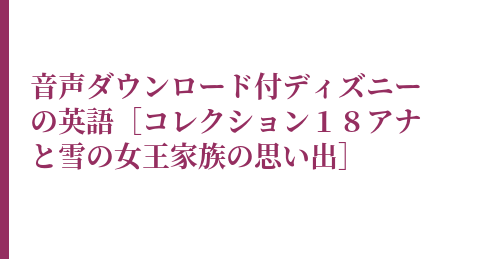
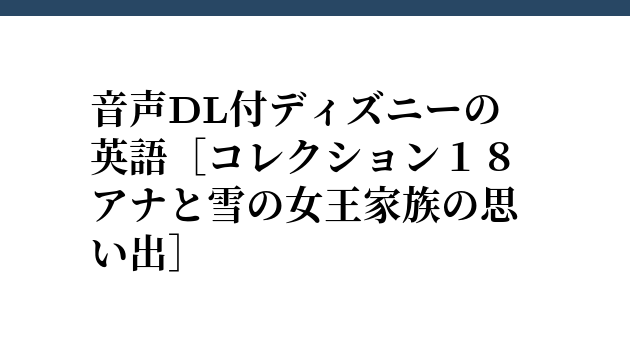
[86,72,254,100] ダウンロード -> [168,97,229,123] DL

